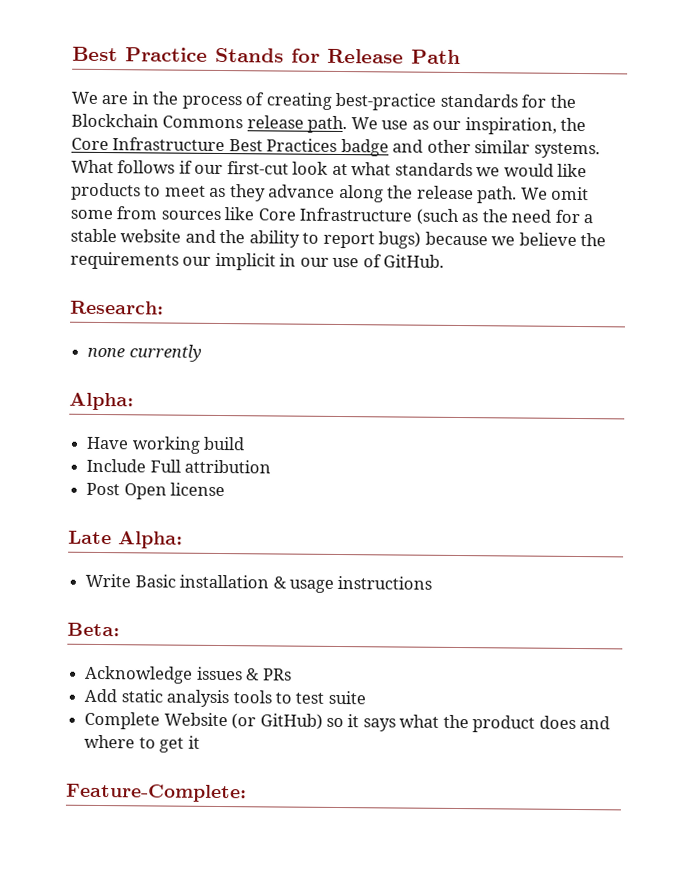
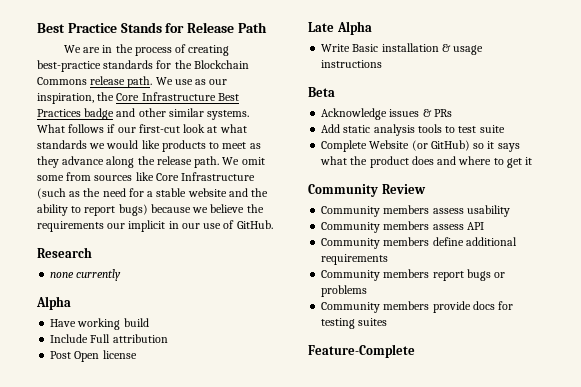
[70,300,164,315] Research: -> [37,247,92,258] Research
[69,392,134,411] Alpha: -> [36,296,71,310] Alpha
[118,531,183,549] Alpha: -> [336,21,372,35] Alpha
[67,622,120,637] Beta: -> [308,87,335,97] Beta
[65,783,247,803] Feature-Complete: -> [308,184,426,197] [321,205,510,217] [321,221,484,233] [321,237,517,249] [321,254,389,265] [321,269,506,281] [321,285,368,297] [321,301,514,313] [321,318,388,329] [308,344,415,358] Community Review // Community members assess usability // Community members assess API // Community members define additional requirements // Community members report bugs or problems // Community members provide docs for testing suites // Feature-Complete

